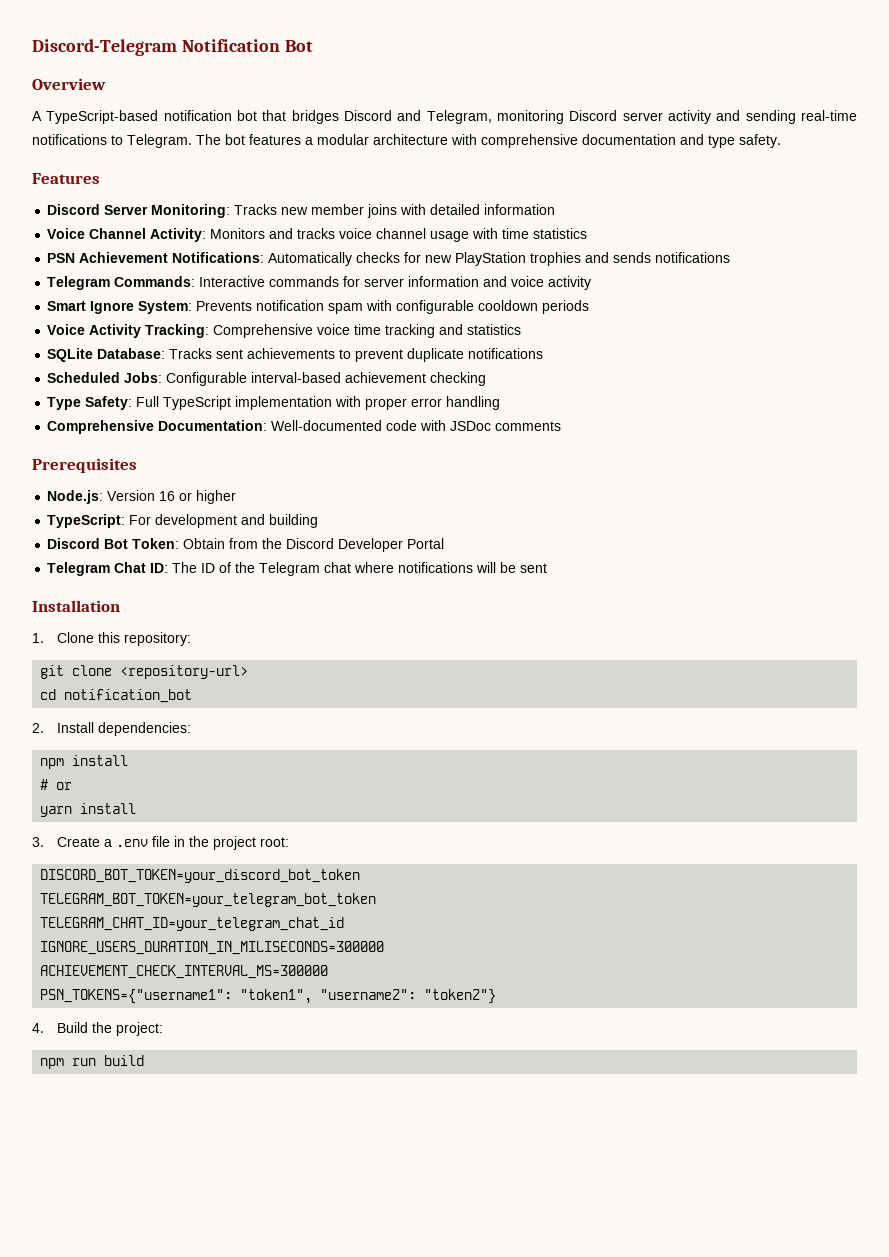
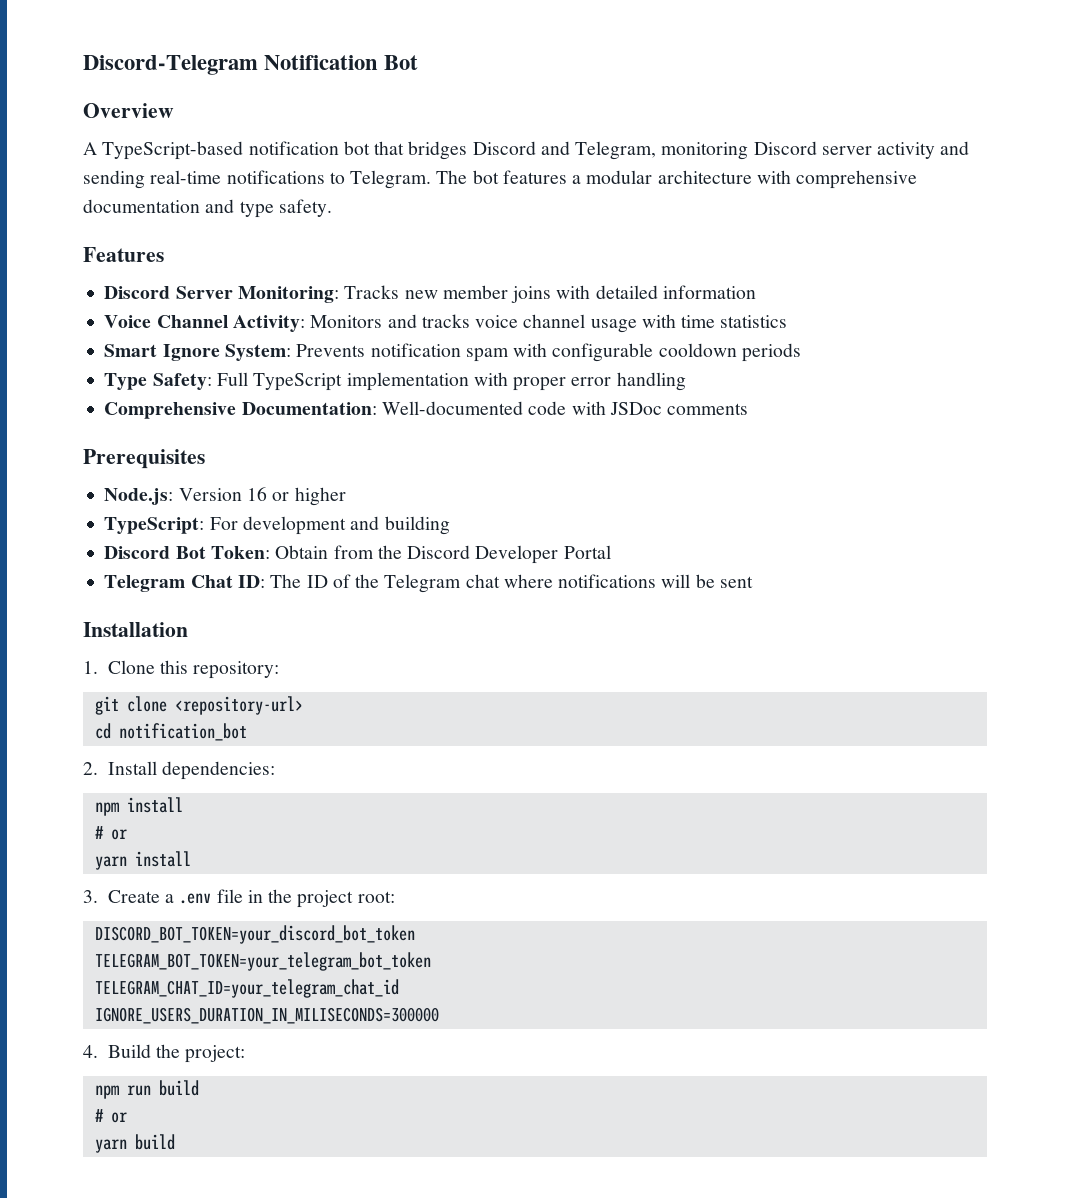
[47,252,731,266] [47,276,592,290] // PSN Achievement Notifications: Automatically checks for new PlayStation trophies and sends notifications // Telegram Commands: Interactive commands for server information and voice activity -> (788, 321) none
[47,324,522,338] [47,348,544,362] [47,372,487,386] // Voice Activity Tracking: Comprehensive voice time tracking and statistics // SQLite Database: Tracks sent achievements to prevent duplicate notifications // Scheduled Jobs: Configurable interval-based achievement checking -> (801, 352) none
[40,965,329,979] [40,989,497,1004] // ACHIEVEMENT_CHECK_INTERVAL_MS=300000 // PSN_TOKENS={"username1": "token1", "username2": "token2"} -> (439, 1015) none
(145, 1060) none -> [94,1109,127,1123] [94,1134,175,1153] // # or // yarn build

